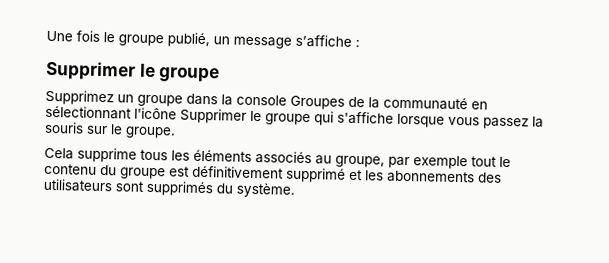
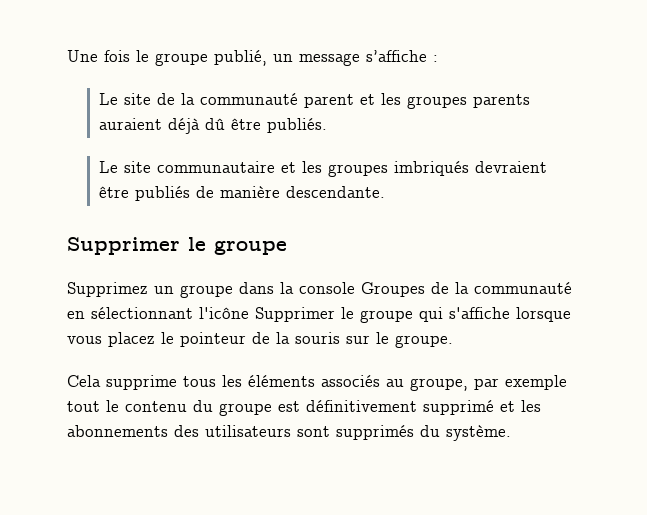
(360, 43) none -> [98,93,530,109] [98,118,327,134] [98,161,547,177] [98,186,385,201] // Le site de la communauté parent et les groupes parents auraient déjà dû être publiés. // Le site communautaire et les groupes imbriqués devraient être publiés de manière descendante.
[483,117,529,130] passez -> [108,332,270,347] placez le pointeur de

